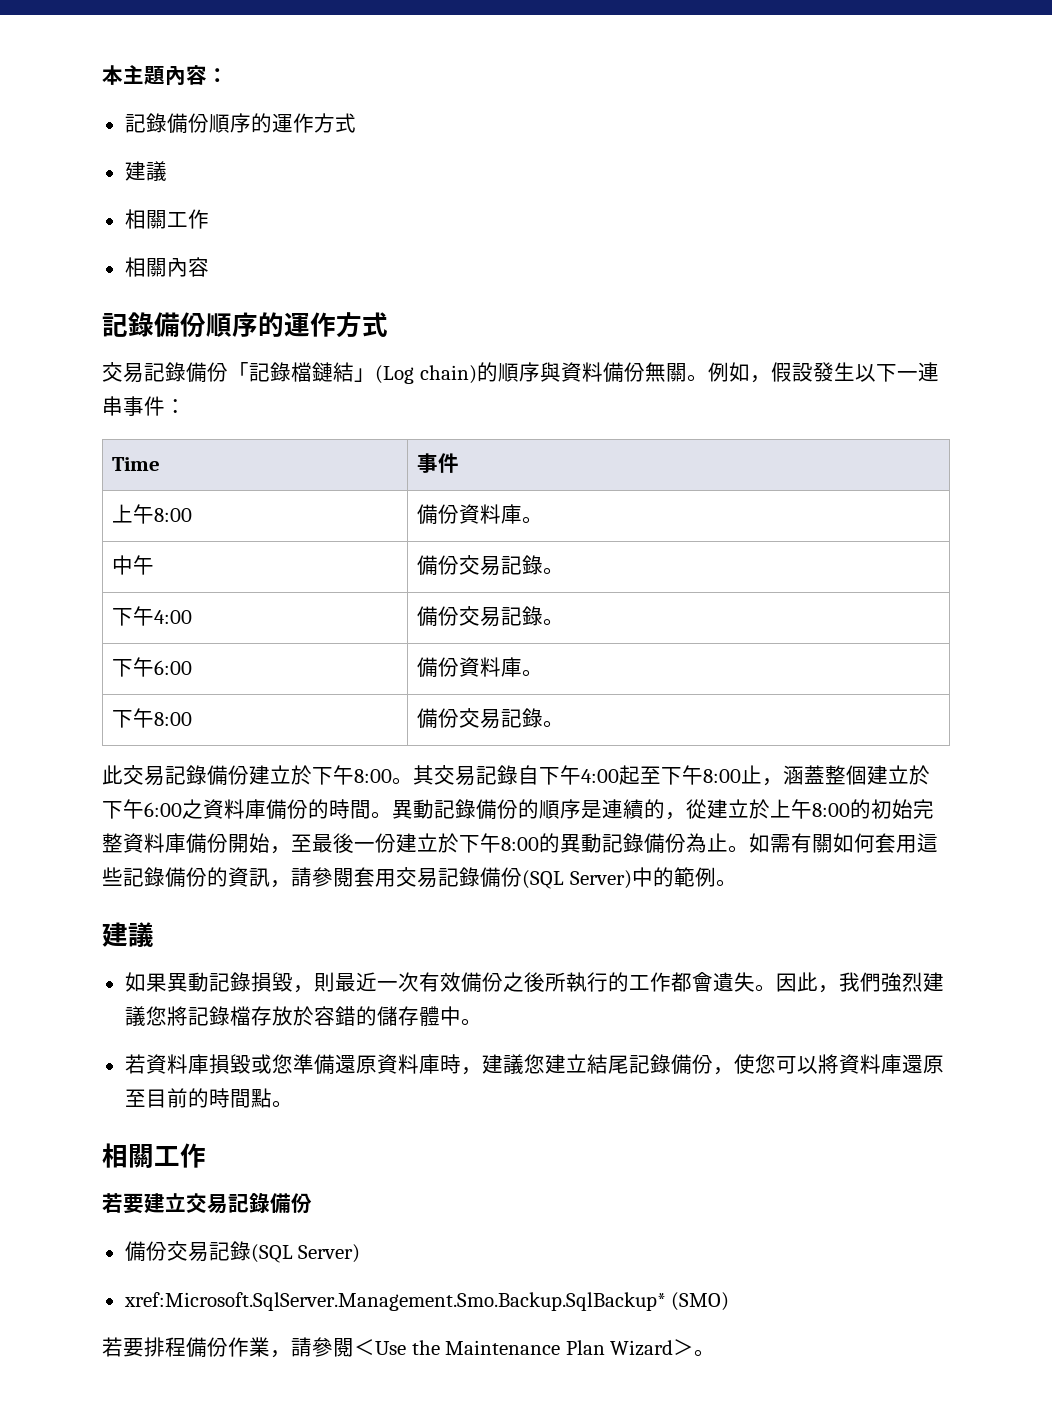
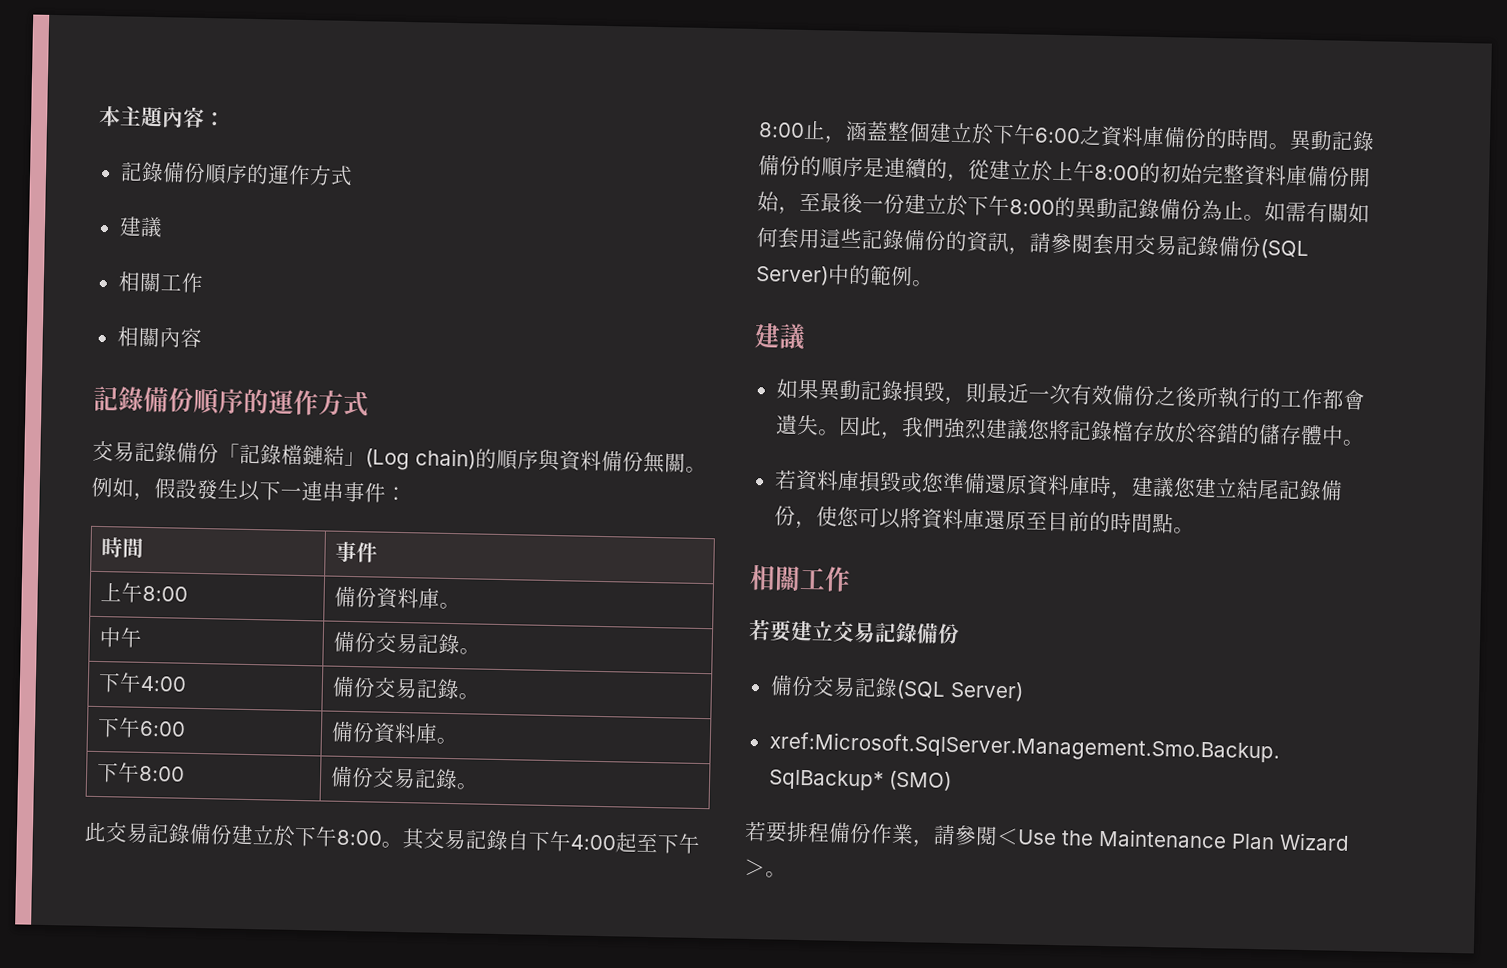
[111,457,160,471] Time -> [100,537,144,558] 時間

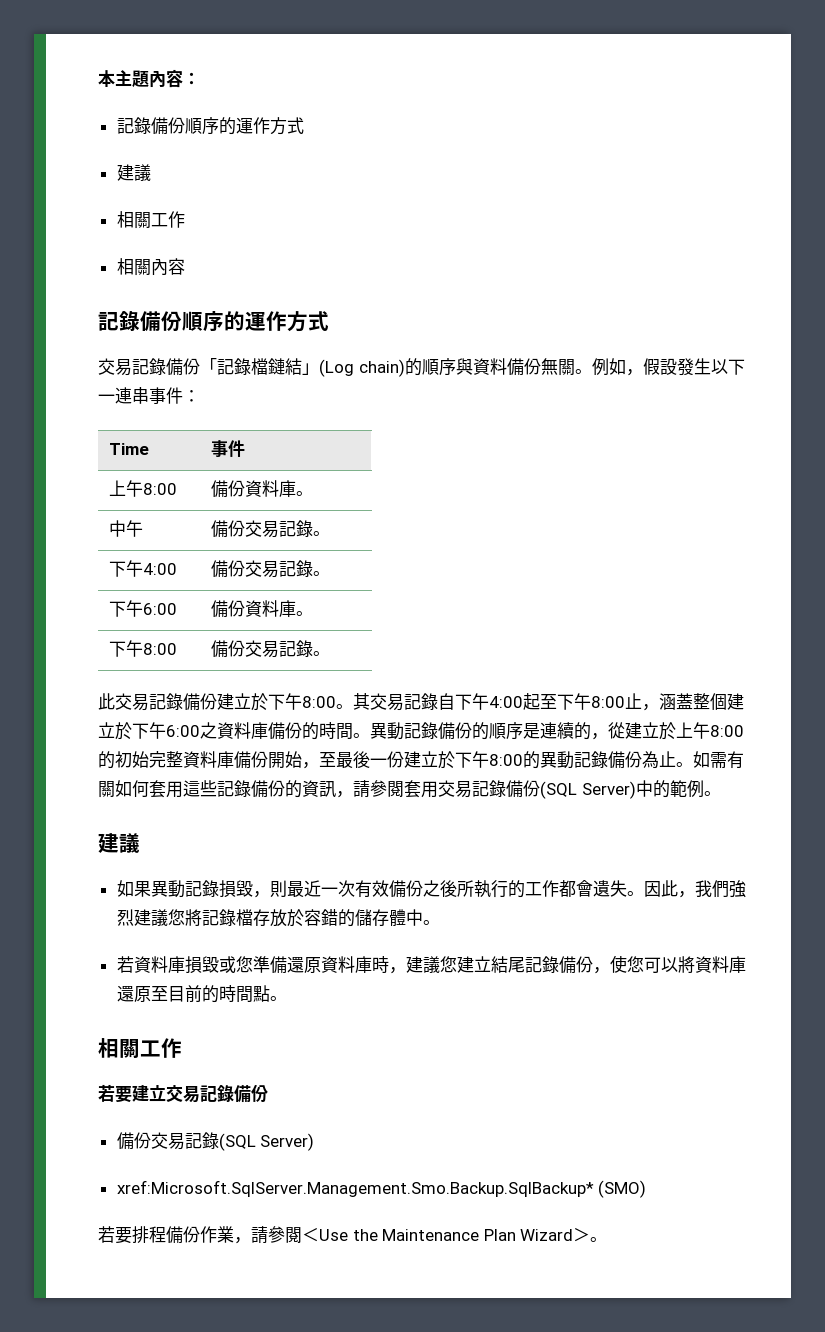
[100,537,144,558] 時間 -> [108,443,149,455] Time

